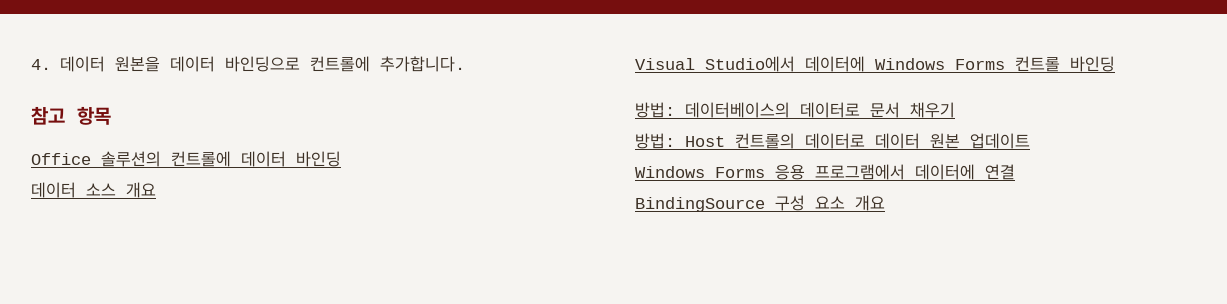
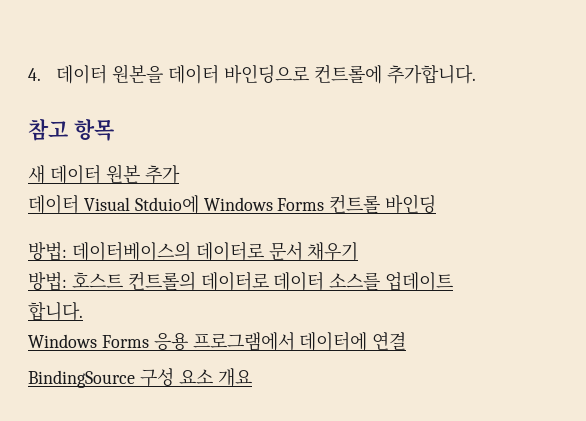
[31,151,341,167] [31,182,156,198] [635,56,865,72] Office 솔루션의 컨트롤에 데이터 바인딩 // 데이터 소스 개요 // Visual Studio에서 데이터에 -> [28,164,180,184] [28,194,199,214] 새 데이터 원본 추가 // 데이터 Visual Stduio에
[685,136,725,147] Host -> [71,272,123,288] 호스트
[930,133,960,149] 원본 -> [329,272,381,290] 소스를
(1030, 141) none -> [28,301,83,321] 합니다.

